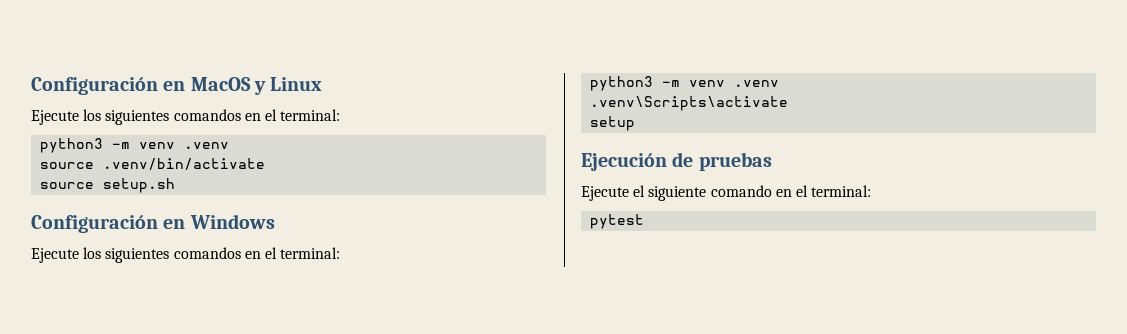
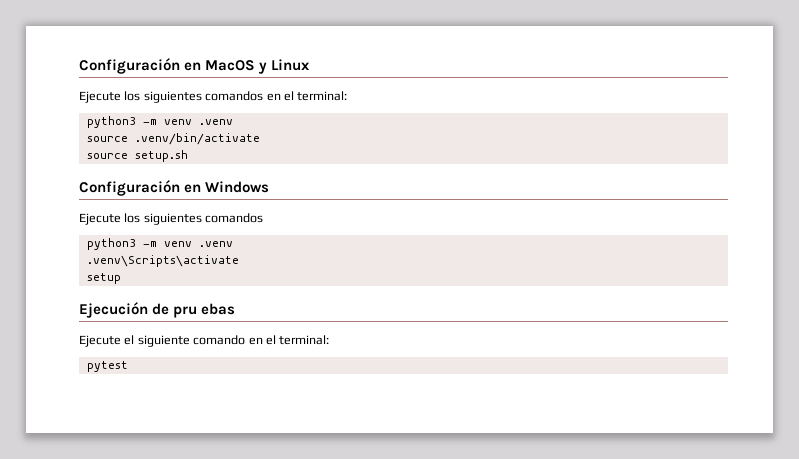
[244,247,341,259] en el terminal: -> (264, 218) none
[698,152,772,171] pruebas -> [173,303,236,318] pru ebas

